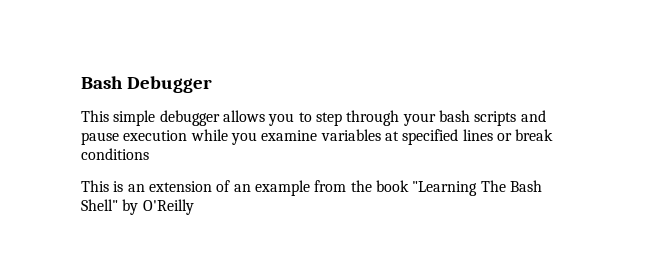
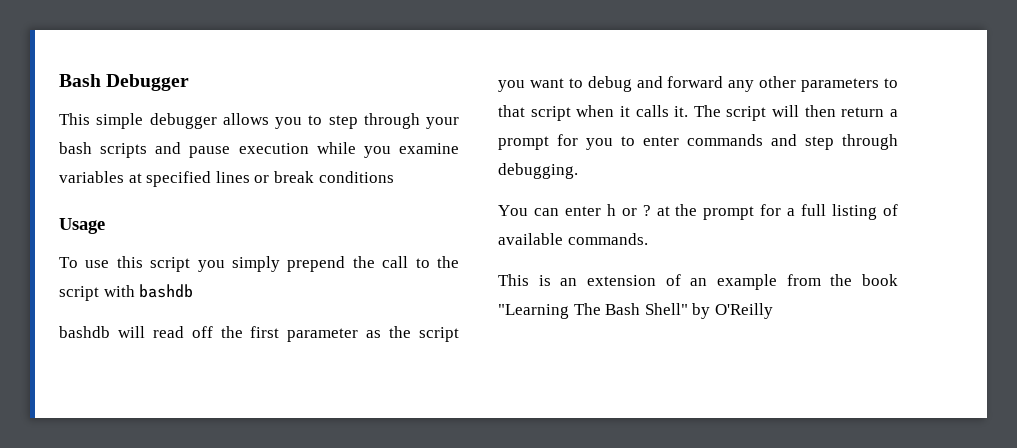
(149, 154) none -> [59,218,105,234] [59,256,459,272] [59,284,194,301] [59,326,460,342] [498,76,898,92] [498,105,898,121] [498,134,898,150] [498,163,578,179] [498,204,898,220] [498,233,648,245] // Usage // To use this script you simply prepend the call to the script with bashdb // bashdb will read off the first parameter as the script you want to debug and forward any other parameters to that script when it calls it. The script will then return a prompt for you to enter commands and step through debugging. // You can enter h or ? at the prompt for a full listing of available commands.

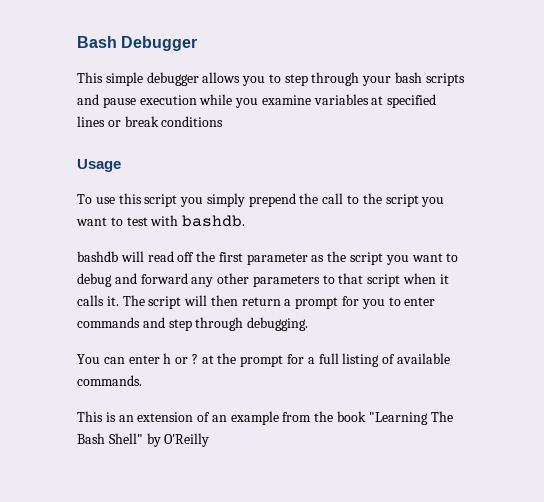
[103,284,194,298] with bashdb -> [421,197,445,207] [76,215,246,227] you want to test with bashdb.

